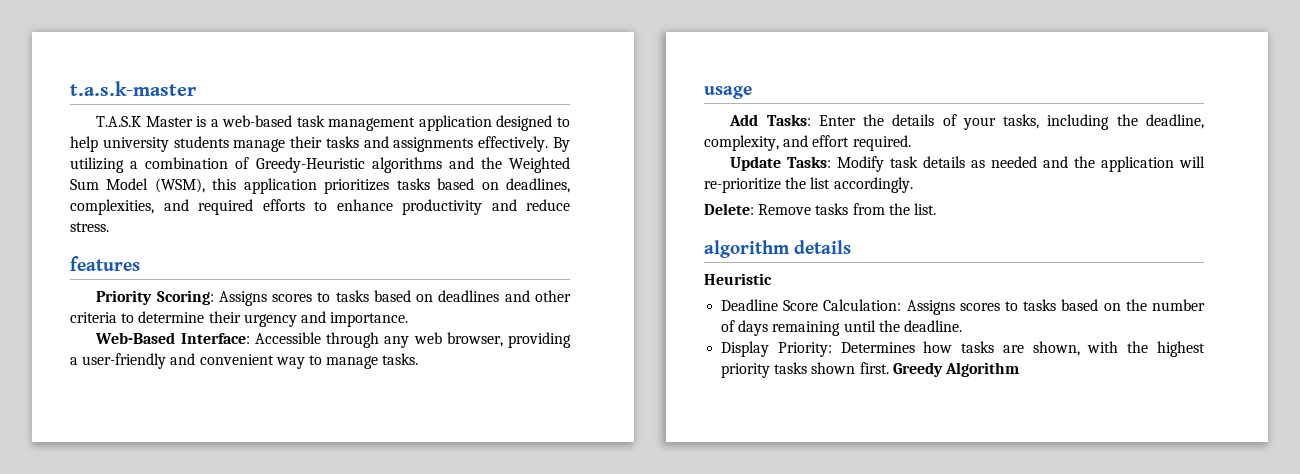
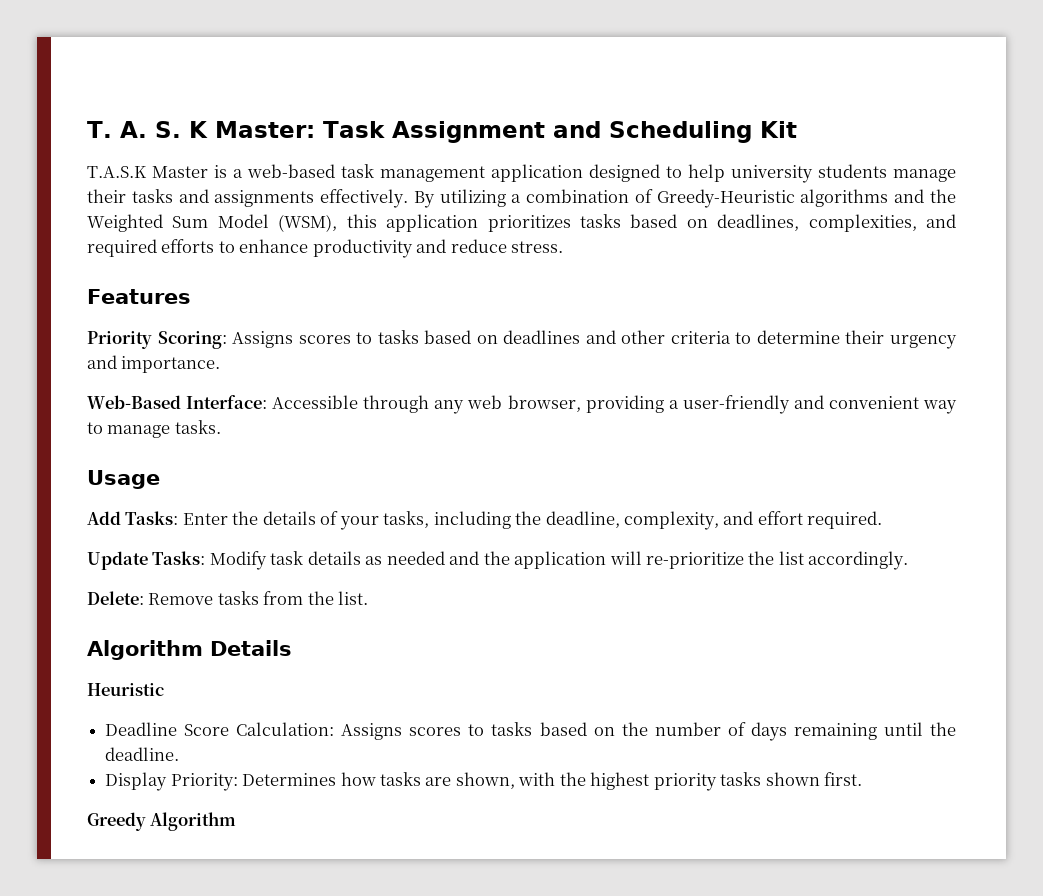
[70,81,196,96] t.a.s.k-master -> [87,121,797,143] T. A. S. K Master: Task Assignment and Scheduling Kit
[70,256,140,271] features -> [87,289,191,304] Features
[704,86,752,99] usage -> [87,470,160,489] Usage
[704,240,851,258] algorithm details -> [87,640,292,660] Algorithm Details
(889, 368) none -> (863, 779) //

